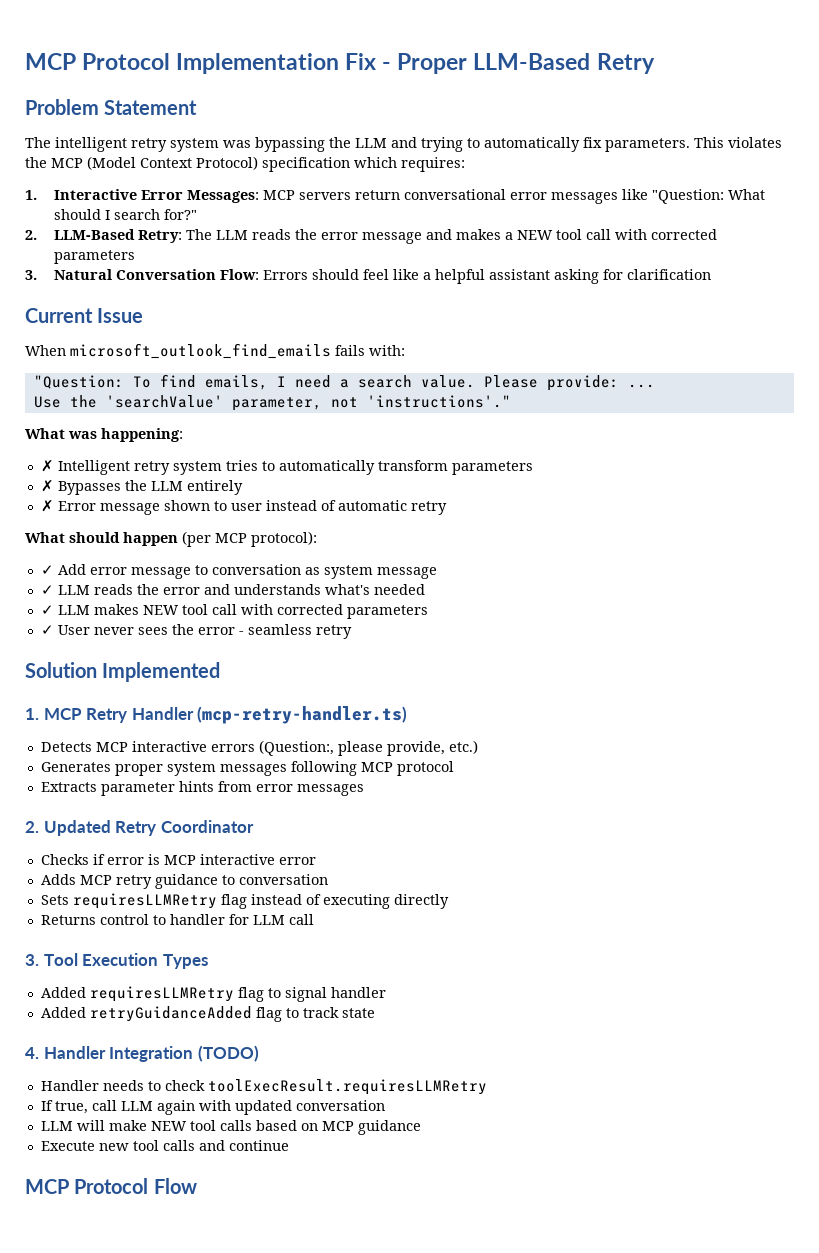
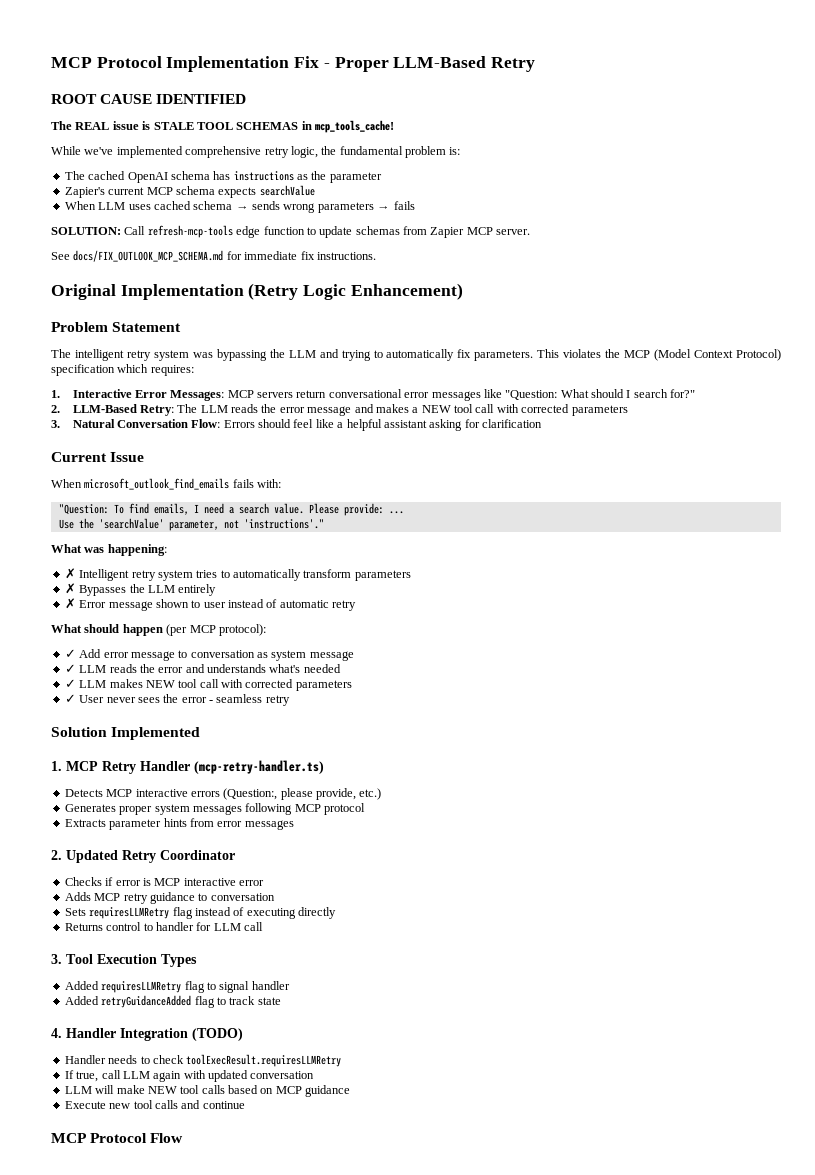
(655, 63) none -> [51,94,247,104] [51,120,394,133] [51,146,461,158] [64,171,382,183] [64,185,315,198] [64,201,415,213] [51,225,531,238] [51,250,376,262] [51,283,463,300] // ROOT CAUSE IDENTIFIED // The REAL issue is STALE TOOL SCHEMAS in mcp_tools_cache! // While we've implemented comprehensive retry logic, the fundamental problem is: // The cached OpenAI schema has instructions as the parameter // Zapier's current MCP schema expects searchValue // When LLM uses cached schema → sends wrong parameters → fails // SOLUTION: Call refresh-mcp-tools edge function to update schemas from Zapier MCP server. // See docs/FIX_OUTLOOK_MCP_SCHEMA.md for immediate fix instructions. // Original Implementation (Retry Logic Enhancement)

